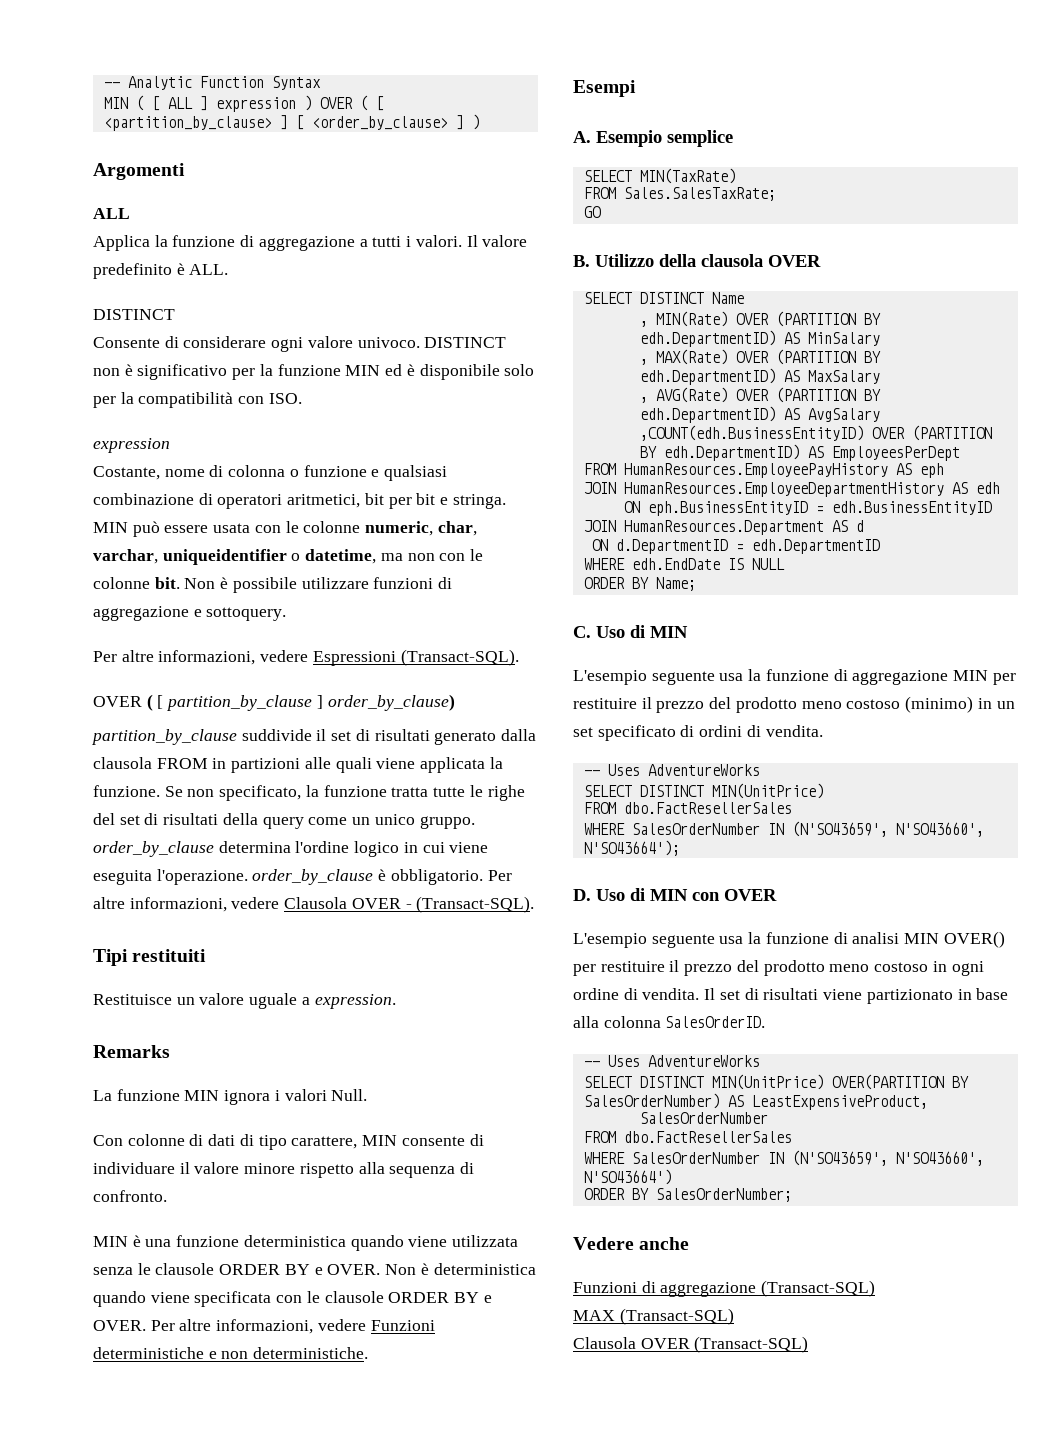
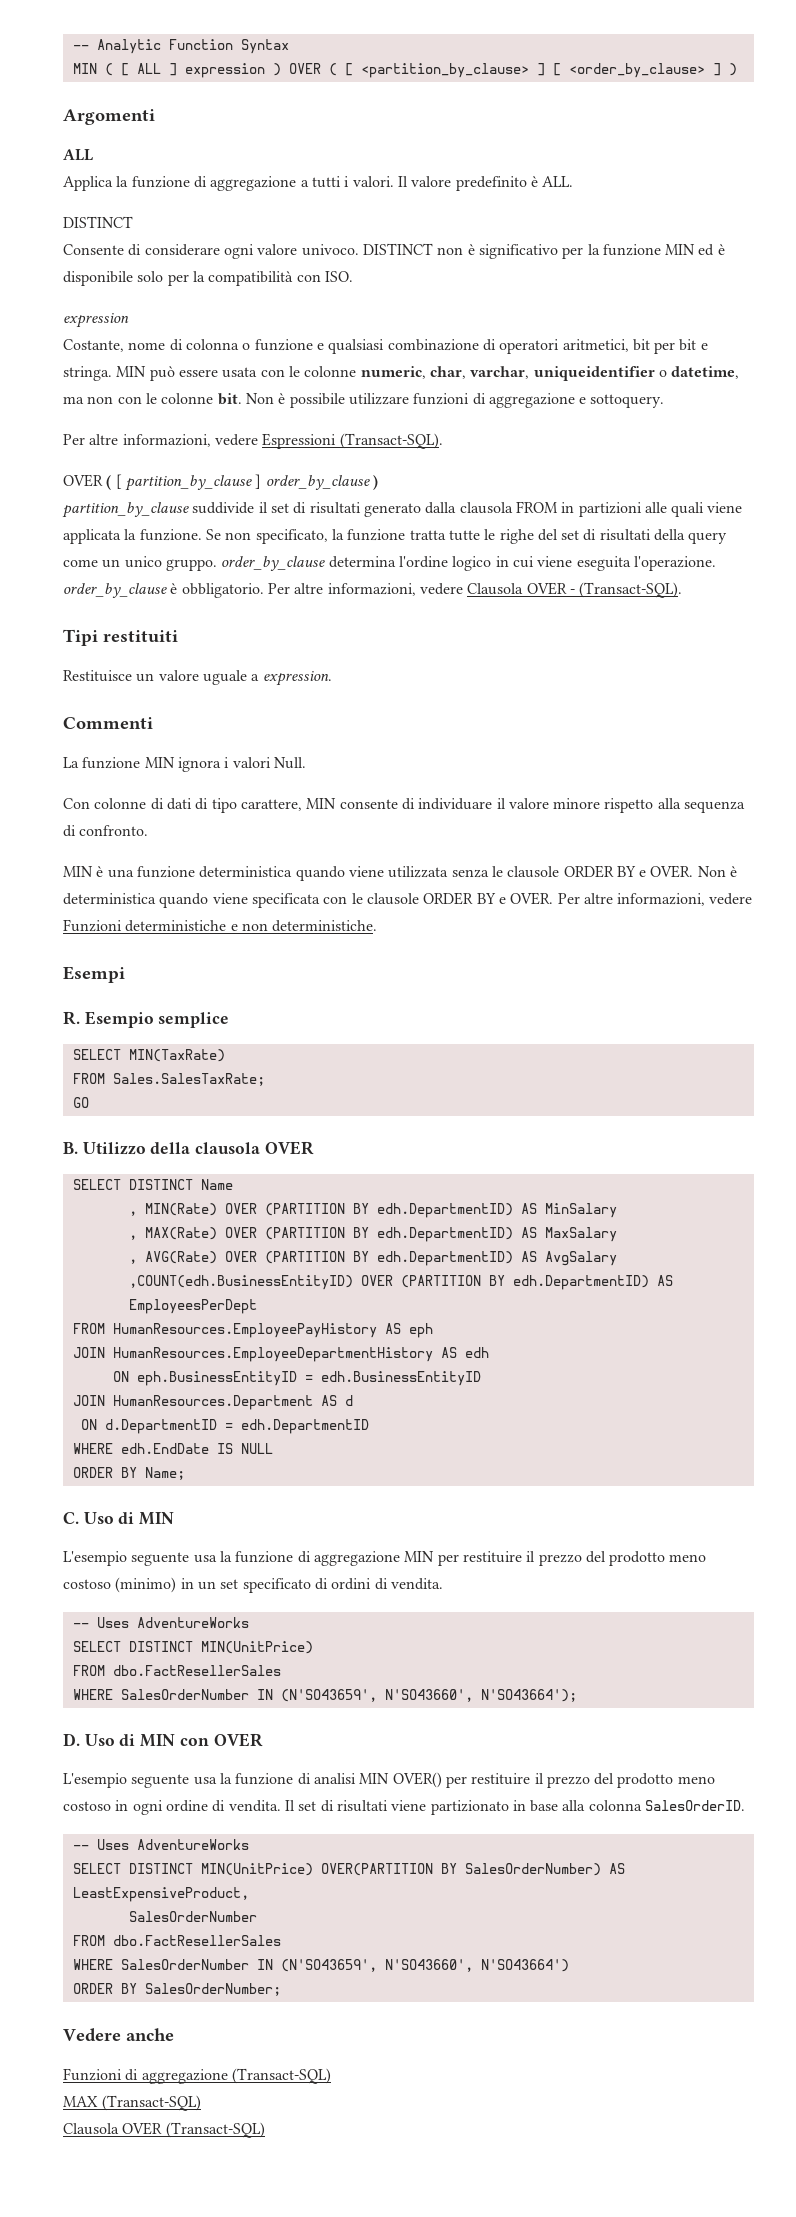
[327,694,455,711] order_by_clause) -> [265,475,378,490] order_by_clause )
[93,1045,170,1058] Remarks -> [63,717,153,729] Commenti
[573,131,591,143] A. -> [63,1011,80,1025] R.

